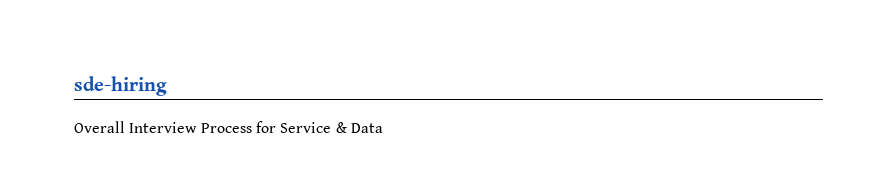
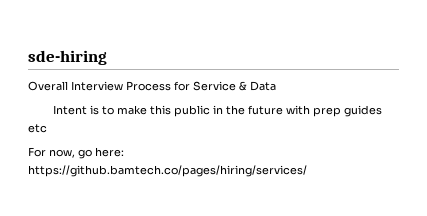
(383, 128) none -> [53,105,383,117] [28,124,47,133] [28,147,124,159] [28,165,307,177] // Intent is to make this public in the future with prep guides etc // For now, go here: https://github.bamtech.co/pages/hiring/services/

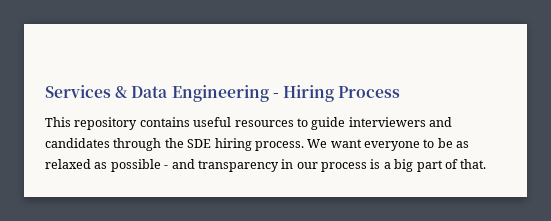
[28,50,107,65] [28,81,276,91] [53,105,383,117] [28,124,47,133] [28,147,124,159] [28,165,307,177] sde-hiring // Overall Interview Process for Service & Data // Intent is to make this public in the future with prep guides etc // For now, go here: https://github.bamtech.co/pages/hiring/services/ -> [45,85,401,102] [45,117,452,130] [45,138,470,151] [45,159,487,172] Services & Data Engineering - Hiring Process // This repository contains useful resources to guide interviewers and candidates through the SDE hiring process. We want everyone to be as relaxed as possible - and transparency in our process is a big part of that.

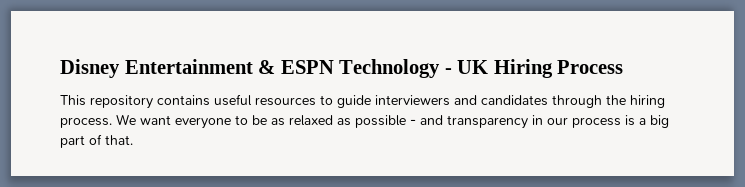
[45,85,279,102] Services & Data Engineering - -> [60,59,489,78] Disney Entertainment & ESPN Technology - UK
[187,139,212,148] SDE -> (626, 100) none

